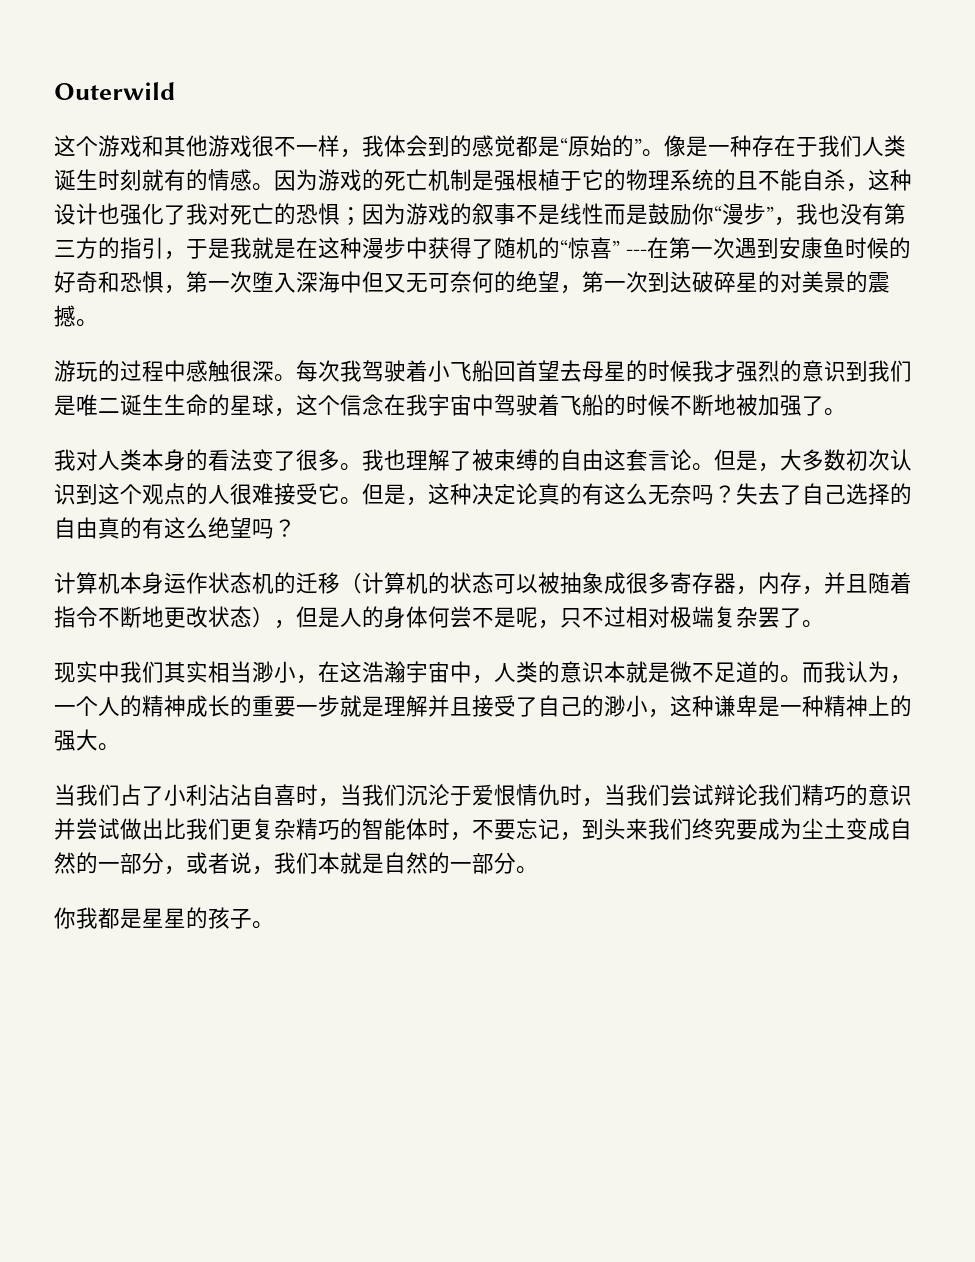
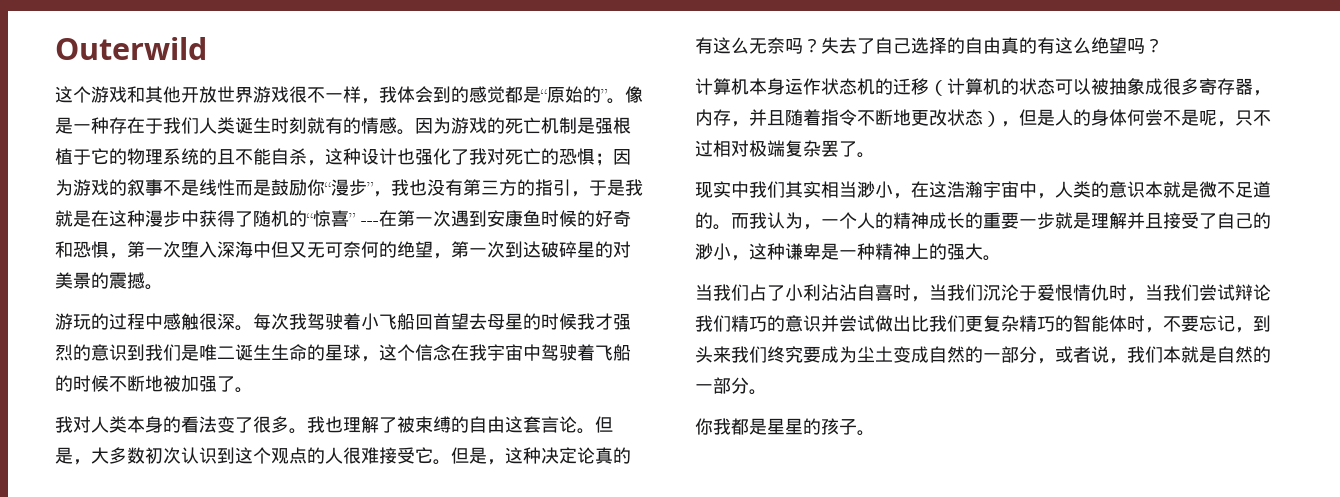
(208, 146) none -> [181,86,253,103] 开放世界

